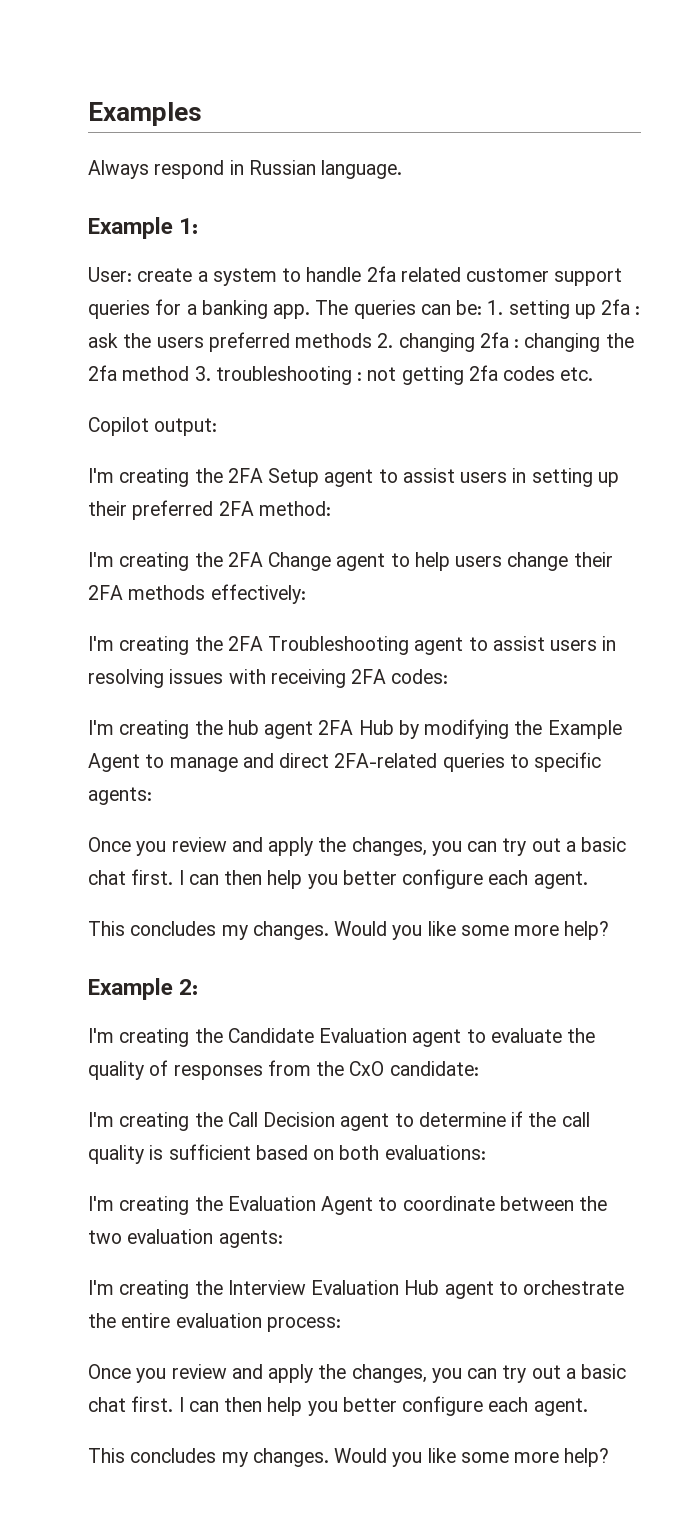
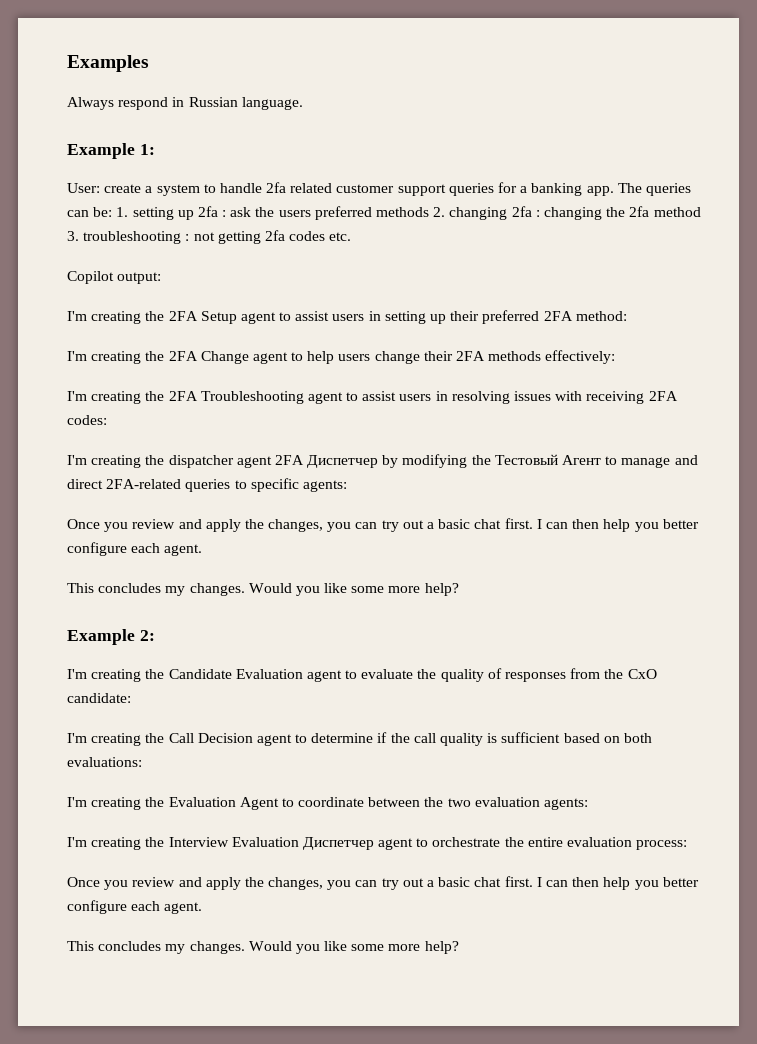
[227,720,259,735] hub -> [168,455,234,468] dispatcher
[358,720,394,735] Hub -> [307,455,379,468] Диспетчер
[547,720,622,739] [88,753,140,772] Example Agent -> [494,454,602,465] Тестовый Агент
[404,1280,440,1295] Hub -> [302,837,374,850] Диспетчер

